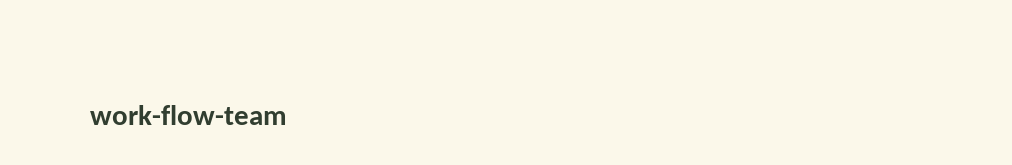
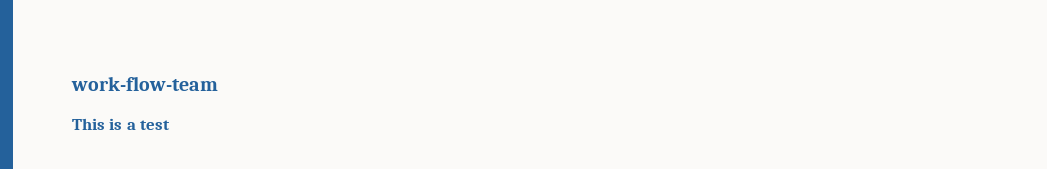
(287, 115) none -> [72,118,171,130] // This is a test

